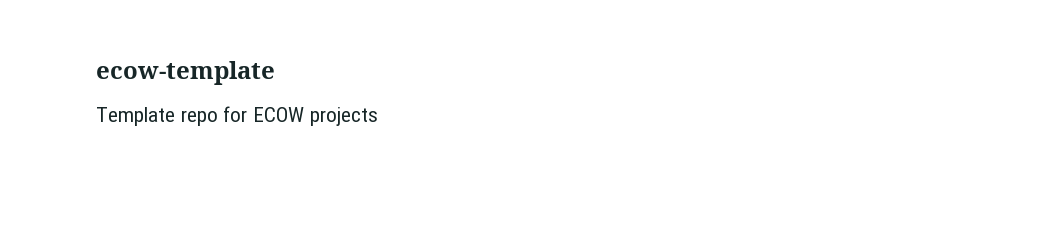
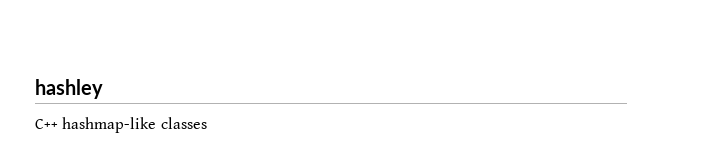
[96,61,275,85] [96,106,378,126] ecow-template // Template repo for ECOW projects -> [35,79,103,99] [35,117,207,133] hashley // C++ hashmap-like classes

